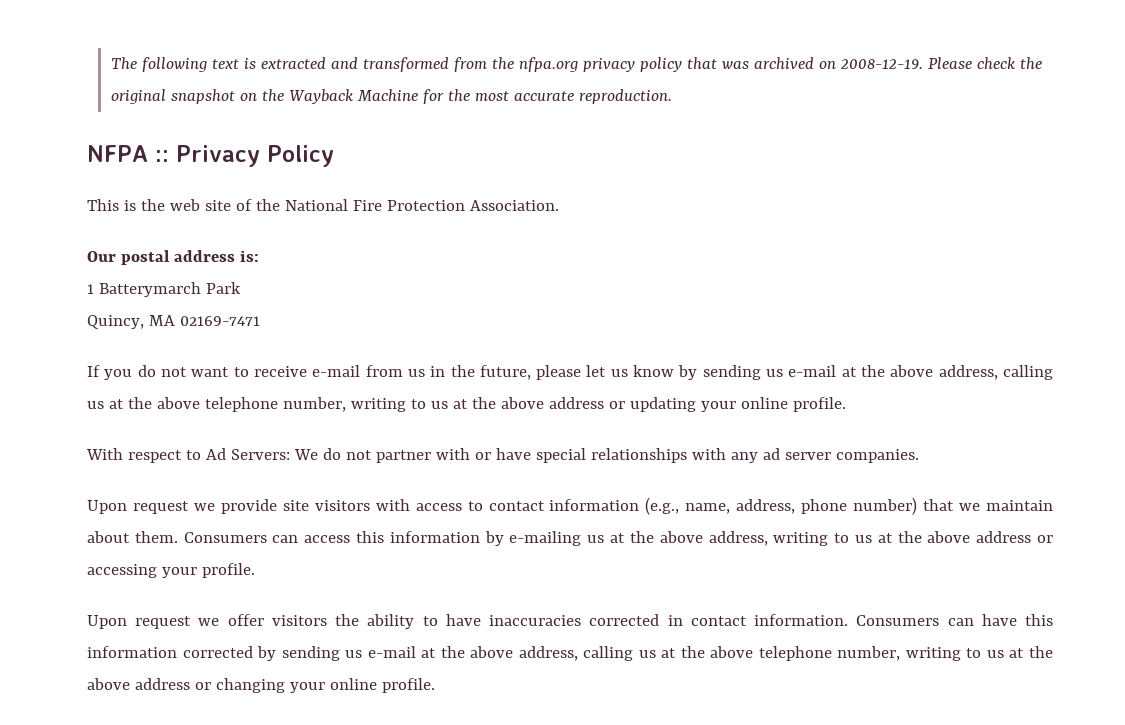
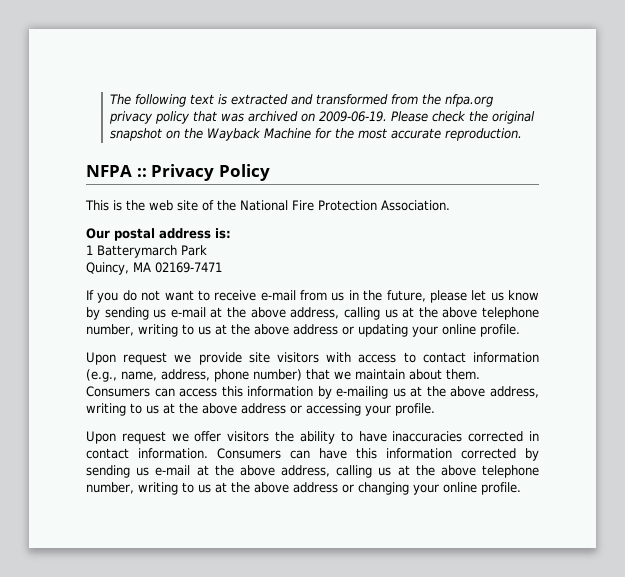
[839,59,923,70] 2008-12-19. -> [319,111,388,122] 2009-06-19.
[86,448,919,463] // With respect to Ad Servers: We do not partner with or have special relationships with any ad server companies. -> (520, 330) none

